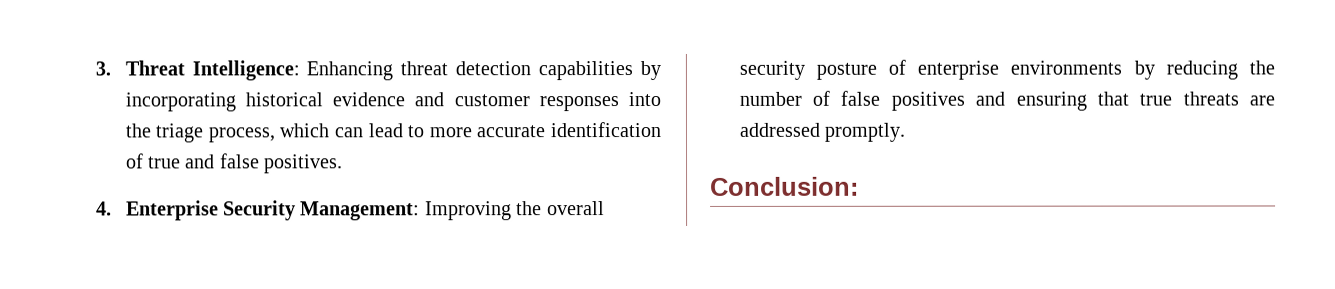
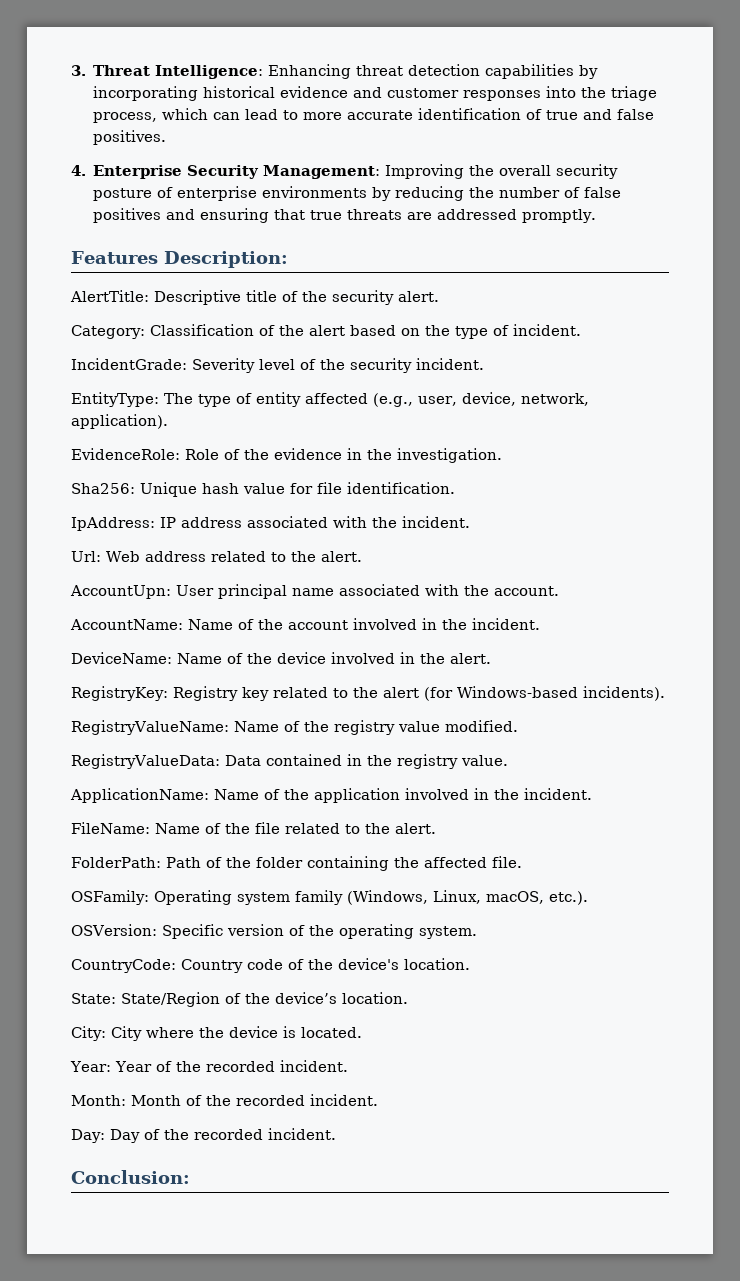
(906, 132) none -> [71,251,288,268] [70,290,439,305] [71,324,581,339] [71,358,484,373] [71,392,589,407] [71,414,168,429] [71,448,502,463] [71,482,455,497] [71,516,470,531] [71,551,362,562] [70,584,559,599] [70,618,540,630] [71,652,491,664] [71,686,665,701] [71,720,518,735] [71,754,508,769] [70,788,592,803] [71,822,436,834] [71,856,522,871] [71,890,588,905] [71,924,477,939] [71,958,470,973] [71,992,408,1007] [71,1026,362,1041] [70,1060,348,1072] [71,1094,378,1106] [71,1128,336,1143] // Features Description: // AlertTitle: Descriptive title of the security alert. // Category: Classification of the alert based on the type of incident. // IncidentGrade: Severity level of the security incident. // EntityType: The type of entity affected (e.g., user, device, network, application). // EvidenceRole: Role of the evidence in the investigation. // Sha256: Unique hash value for file identification. // IpAddress: IP address associated with the incident. // Url: Web address related to the alert. // AccountUpn: User principal name associated with the account. // AccountName: Name of the account involved in the incident. // DeviceName: Name of the device involved in the alert. // RegistryKey: Registry key related to the alert (for Windows-based incidents). // RegistryValueName: Name of the registry value modified. // RegistryValueData: Data contained in the registry value. // ApplicationName: Name of the application involved in the incident. // FileName: Name of the file related to the alert. // FolderPath: Path of the folder containing the affected file. // OSFamily: Operating system family (Windows, Linux, macOS, etc.). // OSVersion: Specific version of the operating system. // CountryCode: Country code of the device's location. // State: State/Region of the device’s location. // City: City where the device is located. // Year: Year of the recorded incident. // Month: Month of the recorded incident. // Day: Day of the recorded incident.

